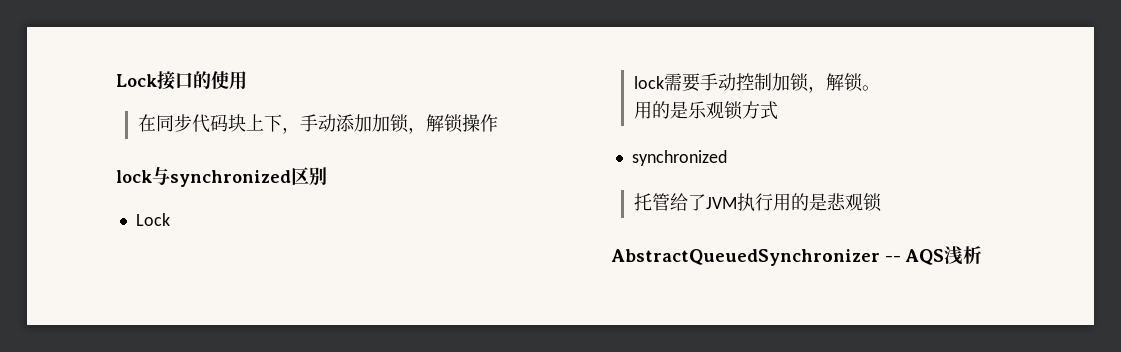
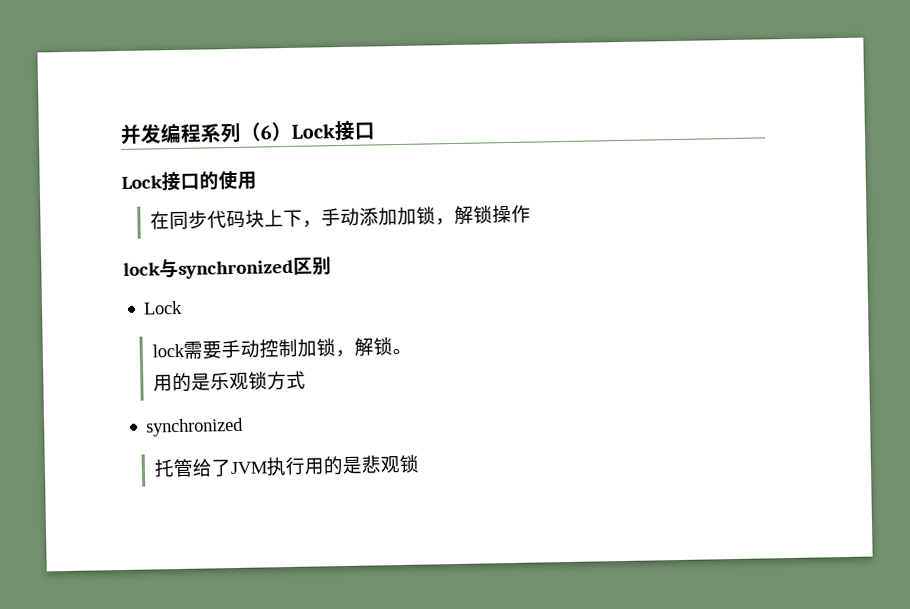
(116, 80) none -> [120,120,376,145] 并发编程系列（6）Lock接口 //
[611,246,982,266] // AbstractQueuedSynchronizer -- AQS浅析 -> (421, 464) none

